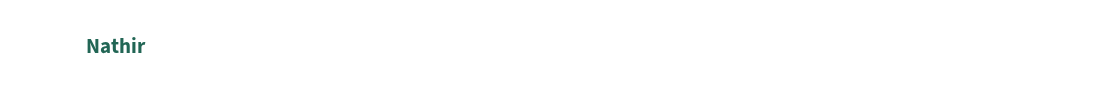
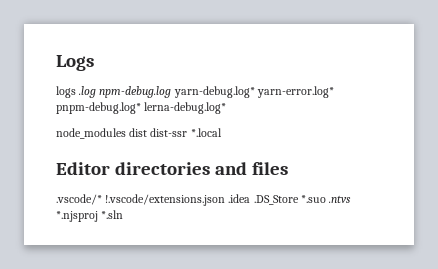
[86,37,146,54] Nathir -> [56,55,94,71] [56,86,334,98] [56,102,227,114] [56,128,222,139] [56,162,288,175] [56,194,352,206] [56,210,124,222] Logs // logs .log npm-debug.log yarn-debug.log* yarn-error.log* pnpm-debug.log* lerna-debug.log* // node_modules dist dist-ssr *.local // Editor directories and files // .vscode/* !.vscode/extensions.json .idea .DS_Store *.suo .ntvs *.njsproj *.sln

